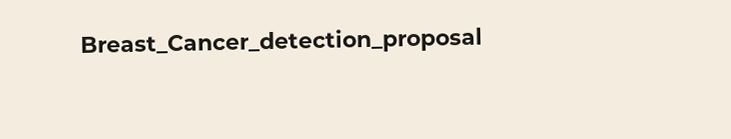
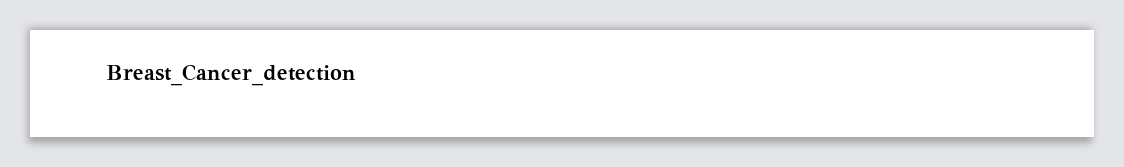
[80,26,483,58] Breast_Cancer_detection_proposal -> [106,64,356,86] Breast_Cancer_detection

